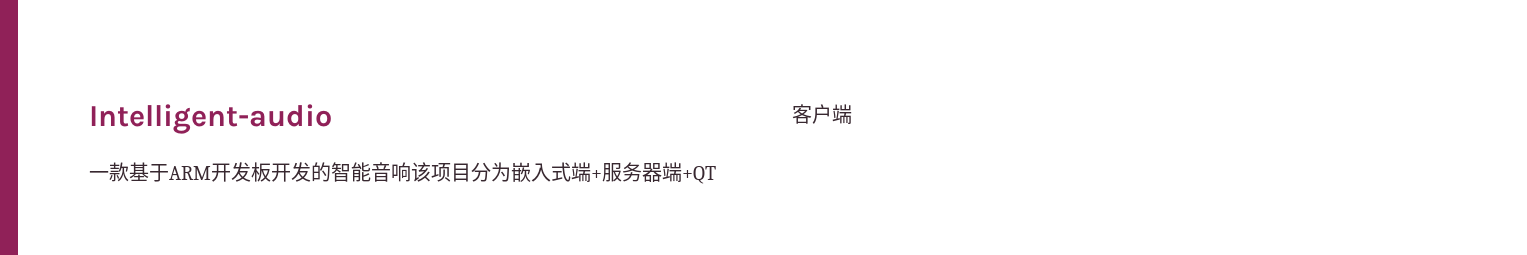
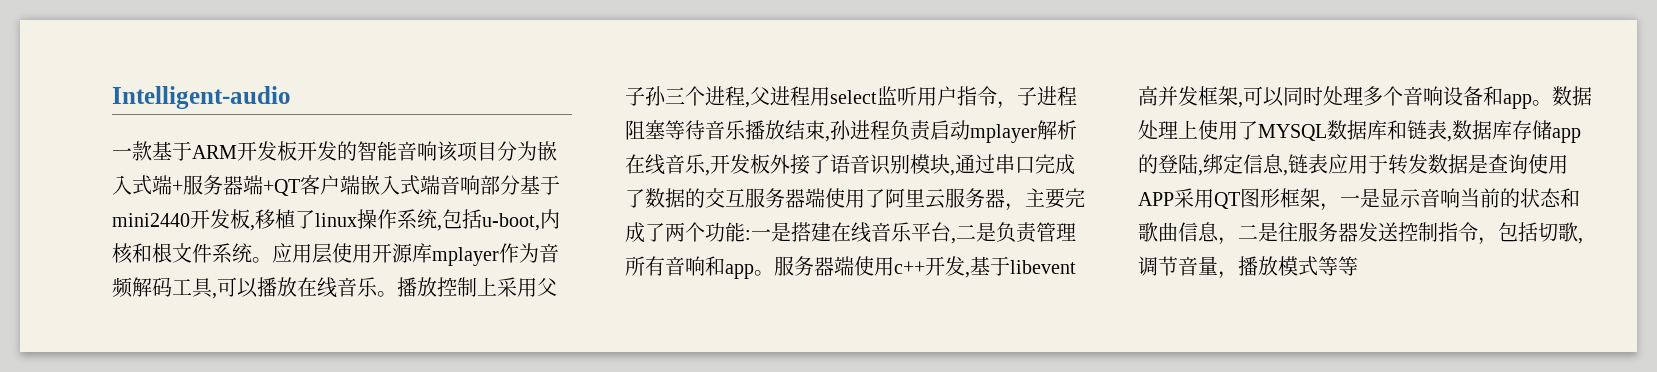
(852, 114) none -> [360,175,560,195] [112,209,560,231] [112,243,559,266] [112,277,557,299] [625,86,1077,109] [625,120,1077,143] [625,154,1075,176] [625,188,1085,211] [625,222,1076,244] [625,256,1076,279] [1138,86,1592,109] [1138,120,1581,143] [1138,154,1568,176] [1138,188,1580,211] [1138,222,1583,245] [1138,256,1358,279] 嵌入式端音响部分基于mini2440开发板,移植了linux操作系统,包括u-boot,内核和根文件系统。应用层使用开源库mplayer作为音频解码工具,可以播放在线音乐。播放控制上采用父子孙三个进程,父进程用select监听用户指令，子进程阻塞等待音乐播放结束,孙进程负责启动mplayer解析在线音乐,开发板外接了语音识别模块,通过串口完成了数据的交互服务器端使用了阿里云服务器，主要完成了两个功能:一是搭建在线音乐平台,二是负责管理所有音响和app。服务器端使用c++开发,基于libevent高并发框架,可以同时处理多个音响设备和app。数据处理上使用了MYSQL数据库和链表,数据库存储app的登陆,绑定信息,链表应用于转发数据是查询使用APP采用QT图形框架，一是显示音响当前的状态和歌曲信息，二是往服务器发送控制指令，包括切歌,调节音量，播放模式等等

